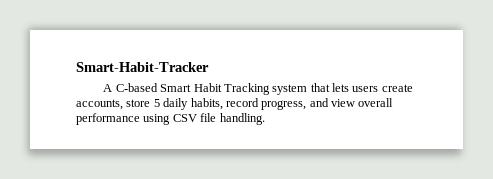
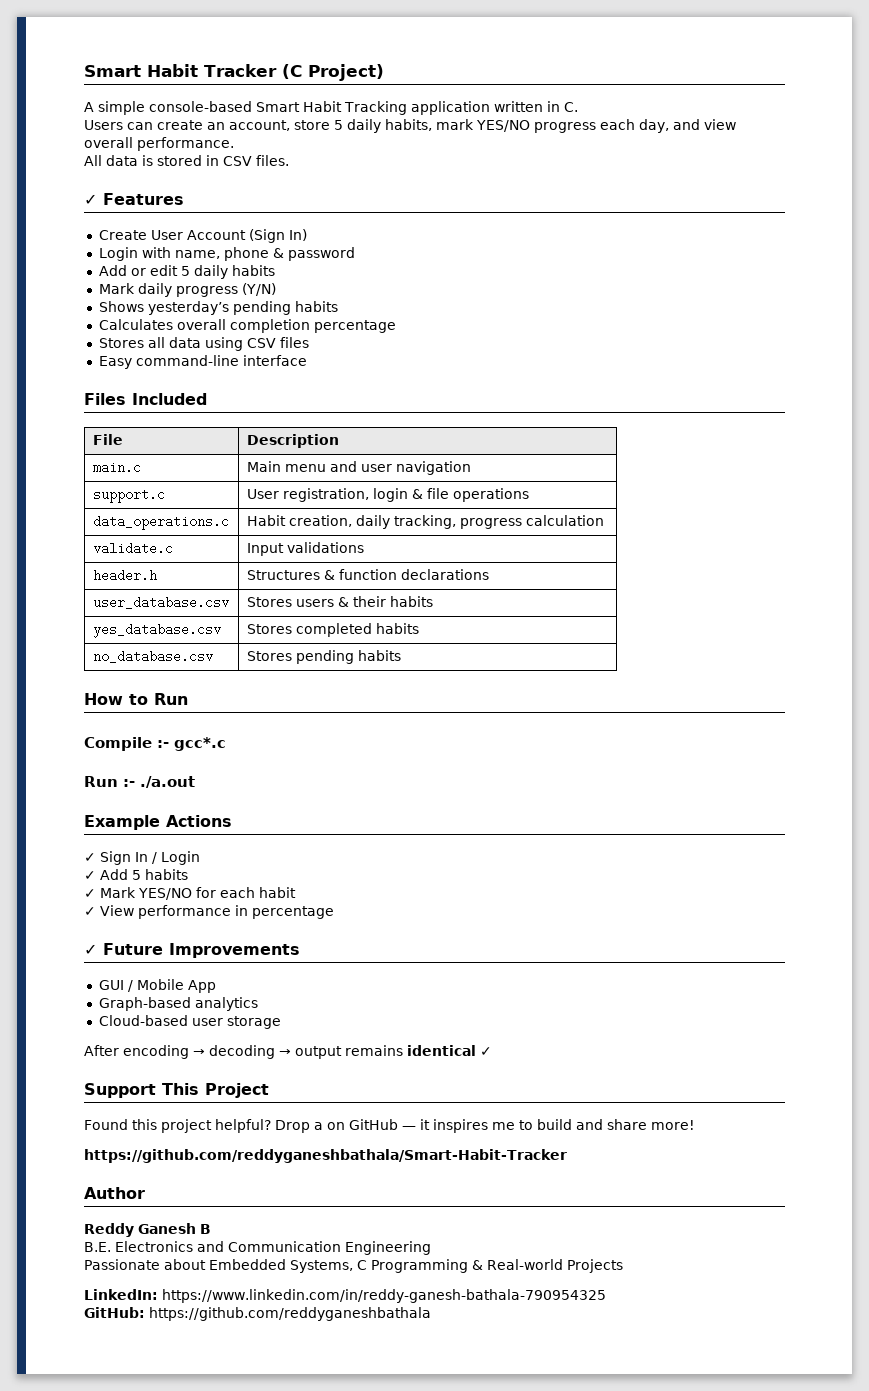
[76,62,209,72] Smart-Habit-Tracker -> [84,64,384,81] Smart Habit Tracker (C Project)
[115,83,158,92] C-based -> [98,101,252,115] simple console-based
[272,83,413,95] [76,98,394,110] [76,113,265,125] system that lets users create accounts, store 5 daily habits, record progress, and view overall performance using CSV file handling. -> [410,101,578,115] [84,119,736,133] [84,137,234,151] [84,155,289,166] [84,193,184,205] [98,229,307,243] [98,247,355,261] [98,265,275,279] [98,283,276,297] [98,301,338,315] [98,319,396,333] [98,337,309,351] [98,355,307,369] [84,393,207,405] [92,434,123,445] [246,434,339,448] [92,461,141,474] [246,461,471,475] [92,488,165,503] [246,488,529,502] [92,515,229,530] [246,515,604,529] [92,542,173,555] [246,542,364,556] [92,569,157,582] [246,569,489,580] [92,596,229,609] [246,596,433,607] [92,623,221,638] [246,623,419,637] [92,650,213,663] [246,650,401,664] [84,693,188,705] [84,737,226,751] [84,776,195,788] [84,815,232,830] [84,851,200,865] [84,869,188,880] [84,887,296,900] [84,905,334,919] [84,943,300,958] [98,979,216,993] [98,997,258,1011] [98,1015,281,1029] [84,1045,492,1059] [84,1083,269,1098] [84,1119,695,1133] [84,1149,567,1163] [84,1187,145,1199] [84,1223,211,1237] [84,1241,431,1255] [84,1259,623,1273] [84,1289,606,1303] [84,1307,431,1321] application written in C. // Users can create an account, store 5 daily habits, mark YES/NO progress each day, and view overall performance. // All data is stored in CSV files. // ✓ Features // Create User Account (Sign In) // Login with name, phone & password // Add or edit 5 daily habits // Mark daily progress (Y/N) // Shows yesterday’s pending habits // Calculates overall completion percentage // Stores all data using CSV files // Easy command-line interface // Files Included // File | Description // main.c | Main menu and user navigation // support.c | User registration, login & file operations // data_operations.c | Habit creation, daily tracking, progress calculation // validate.c | Input validations // header.h | Structures & function declarations // user_database.csv | Stores users & their habits // yes_database.csv | Stores completed habits // no_database.csv | Stores pending habits // How to Run // Compile :- gcc*.c // Run :- ./a.out // Example Actions // ✓ Sign In / Login // ✓ Add 5 habits // ✓ Mark YES/NO for each habit // ✓ View performance in percentage // ✓ Future Improvements // GUI / Mobile App // Graph-based analytics // Cloud-based user storage // After encoding → decoding → output remains identical ✓ // Support This Project // Found this project helpful? Drop a on GitHub — it inspires me to build and share more! // https://github.com/reddyganeshbathala/Smart-Habit-Tracker // Author // Reddy Ganesh B // B.E. Electronics and Communication Engineering // Passionate about Embedded Systems, C Programming & Real-world Projects // LinkedIn: https://www.linkedin.com/in/reddy-ganesh-bathala-790954325 // GitHub: https://github.com/reddyganeshbathala

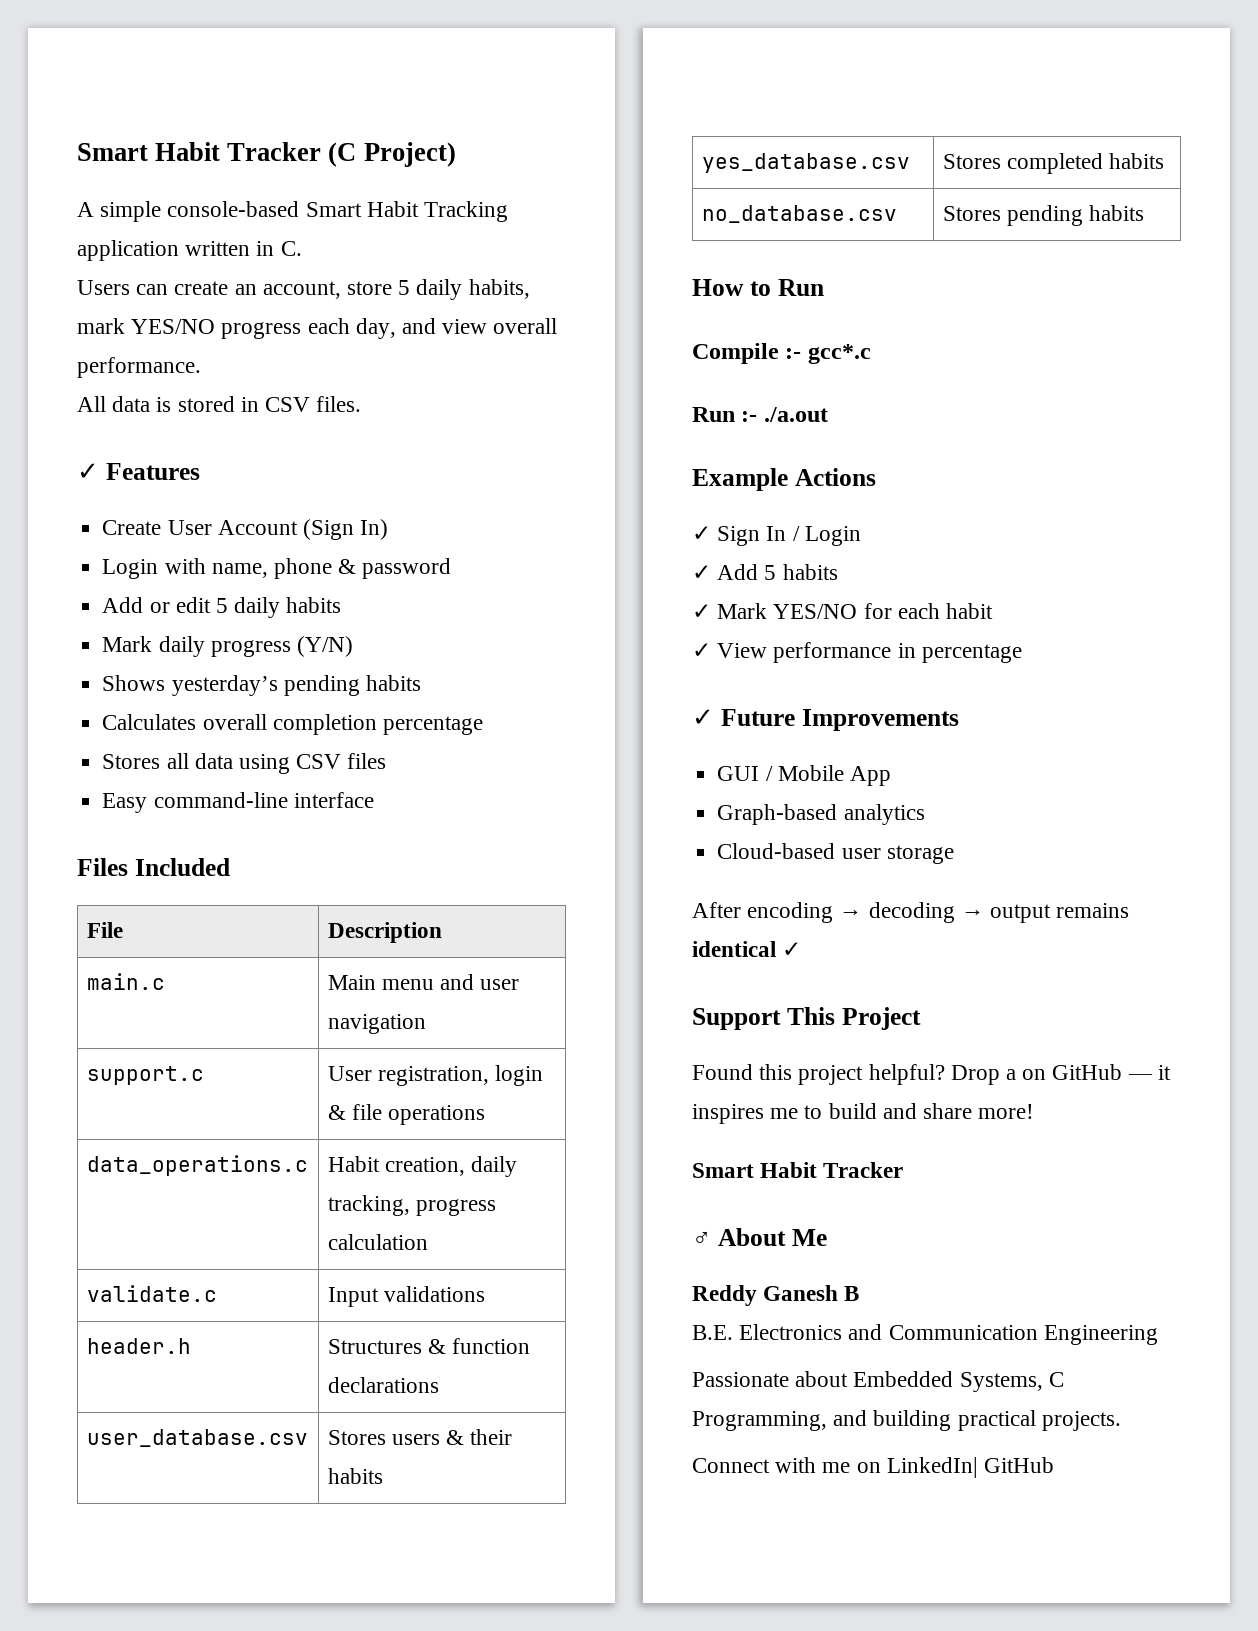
[84,1149,567,1163] [84,1187,145,1199] https://github.com/reddyganeshbathala/Smart-Habit-Tracker // Author -> [692,1162,904,1178] [692,1228,827,1246] Smart Habit Tracker // ♂ About Me
[371,1259,623,1273] [84,1289,606,1303] [84,1307,431,1321] Programming & Real-world Projects // LinkedIn: https://www.linkedin.com/in/reddy-ganesh-bathala-790954325 // GitHub: https://github.com/reddyganeshbathala -> [692,1410,1121,1431] [692,1457,1055,1478] Programming, and building practical projects. // Connect with me on LinkedIn| GitHub

